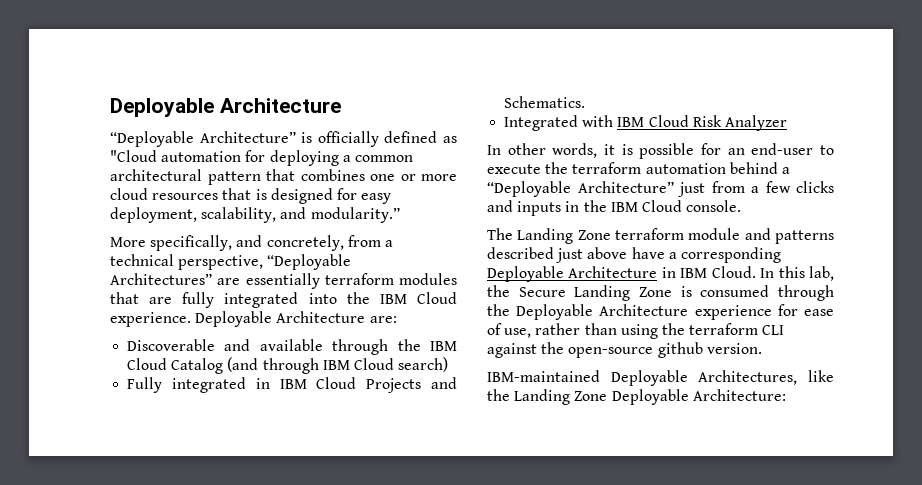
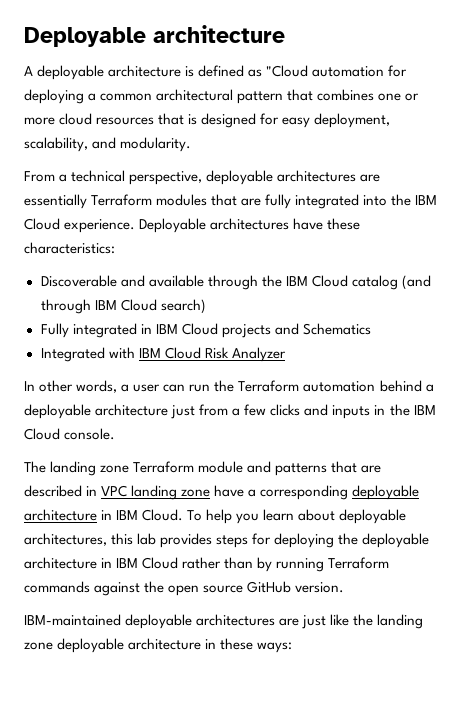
[110,98,341,117] [110,131,379,147] Deployable Architecture // “Deployable Architecture” is officially -> [24,25,285,47] [24,65,195,80] Deployable architecture // A deployable architecture is
[310,207,400,223] [110,235,381,251] modularity.” // More specifically, and concretely, from -> [120,137,192,152] [24,171,55,182] modularity. // From
[267,254,352,270] [110,273,212,285] “Deployable Architectures” -> [206,170,357,185] deployable architectures
[324,273,394,285] terraform -> [91,194,153,206] Terraform
[276,311,397,323] Architecture are: -> [210,218,361,230] [24,242,115,254] architectures have these characteristics:
[171,358,224,374] Catalog -> [351,275,398,290] catalog
[366,377,457,393] [504,96,586,108] Projects and Schematics. -> [221,323,371,338] projects and Schematics
[604,143,834,159] [487,162,642,174] it is possible for an end-user to execute the terraform -> [121,380,300,392] a user can run the Terraform
[487,181,674,197] “Deployable Architecture” -> [24,404,169,419] deployable architecture
[517,228,834,244] [487,247,628,263] Landing Zone terraform module and patterns described just above -> [50,461,382,476] [24,485,211,500] landing zone Terraform module and patterns that are described in VPC landing zone
[487,266,658,282] Deployable Architecture -> [352,485,420,500] [24,509,97,521] deployable architecture
[760,266,834,281] [487,285,834,301] [487,304,834,320] [487,323,785,339] [487,342,762,358] [487,370,834,386] [487,389,786,405] In this lab, the Secure Landing Zone is consumed through the Deployable Architecture experience for ease of use, rather than using the terraform CLI against the open-source github version. // IBM-maintained Deployable Architectures, like the Landing Zone Deployable Architecture: -> [187,509,407,524] [24,533,430,548] [24,557,390,572] [24,581,345,596] [24,614,424,629] [24,638,293,653] To help you learn about deployable architectures, this lab provides steps for deploying the deployable architecture in IBM Cloud rather than by running Terraform commands against the open source GitHub version. // IBM-maintained deployable architectures are just like the landing zone deployable architecture in these ways:

